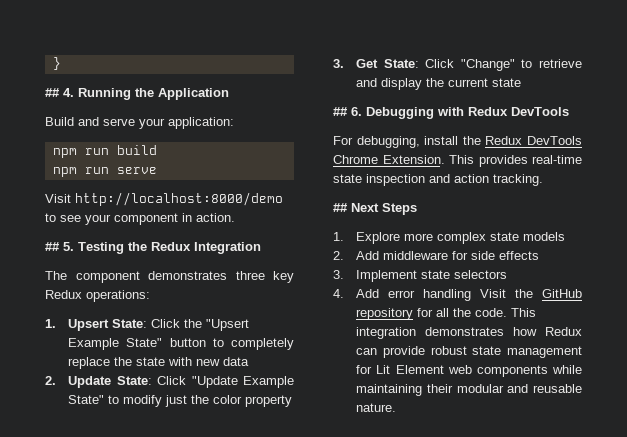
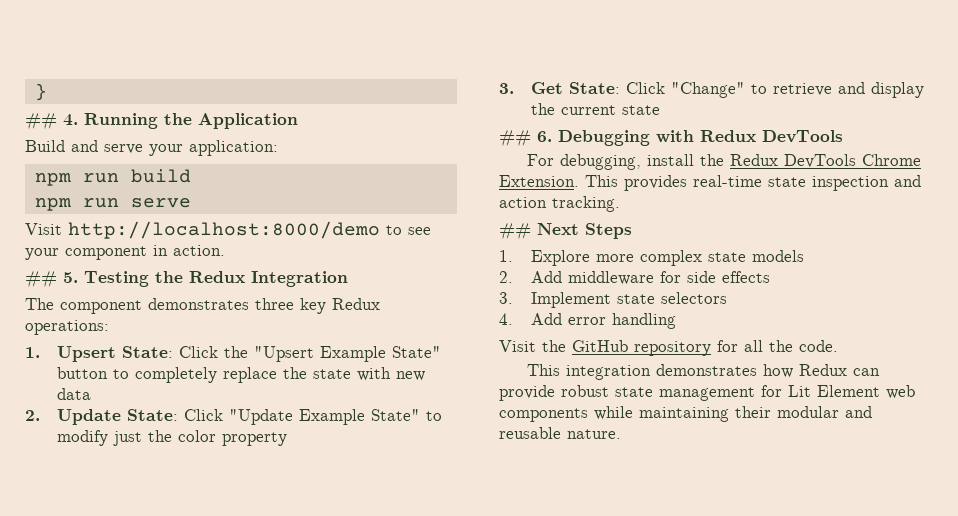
(472, 295) none -> (677, 321) //
(508, 312) none -> (838, 346) //

